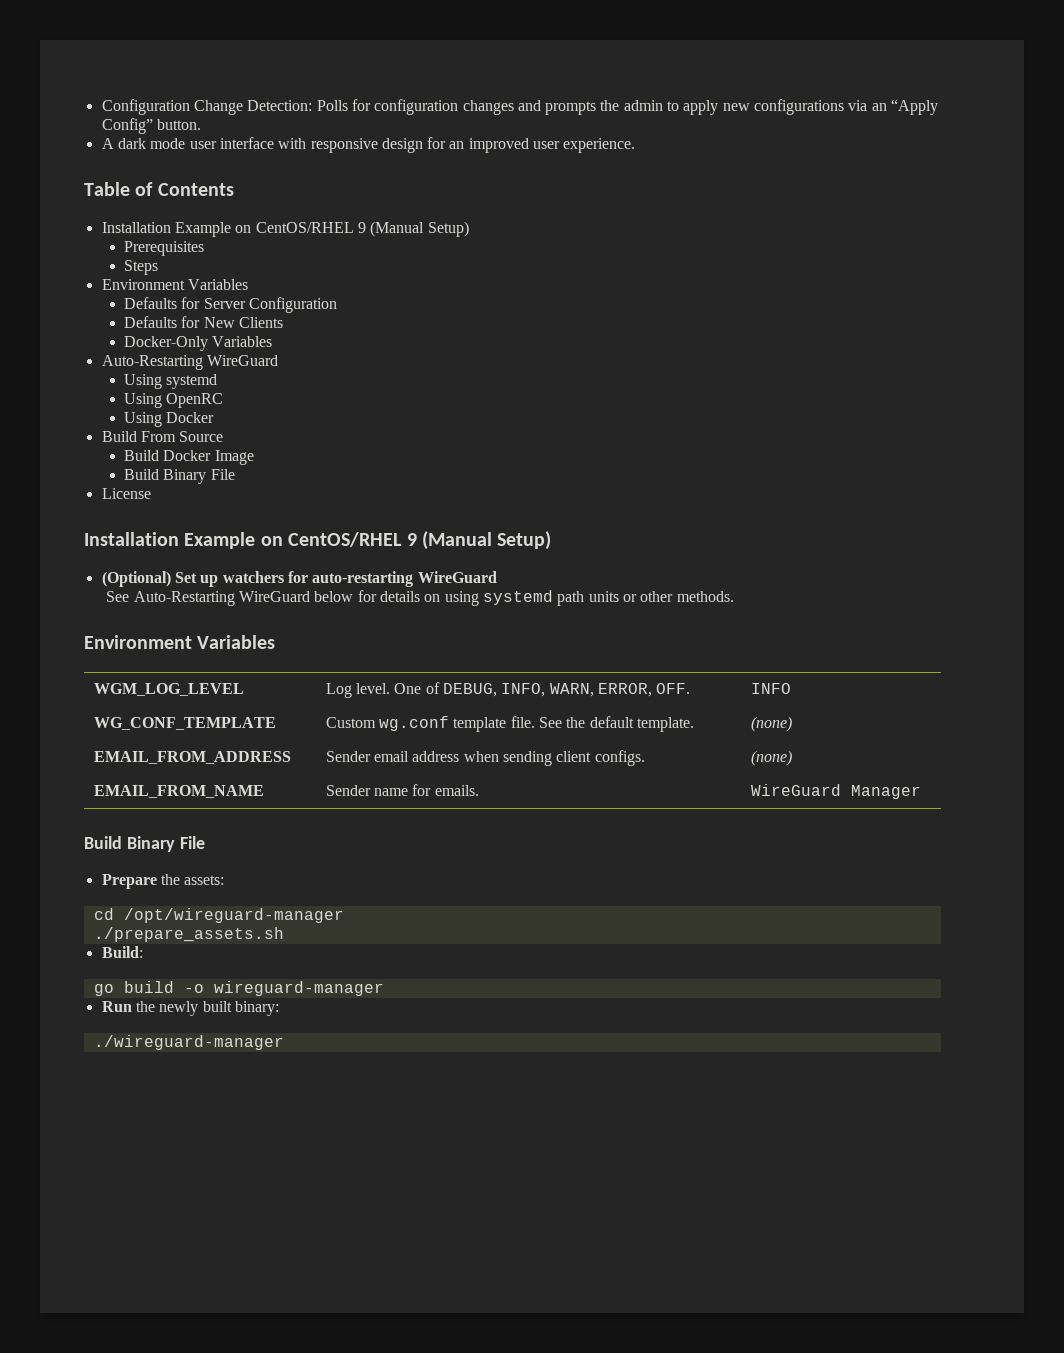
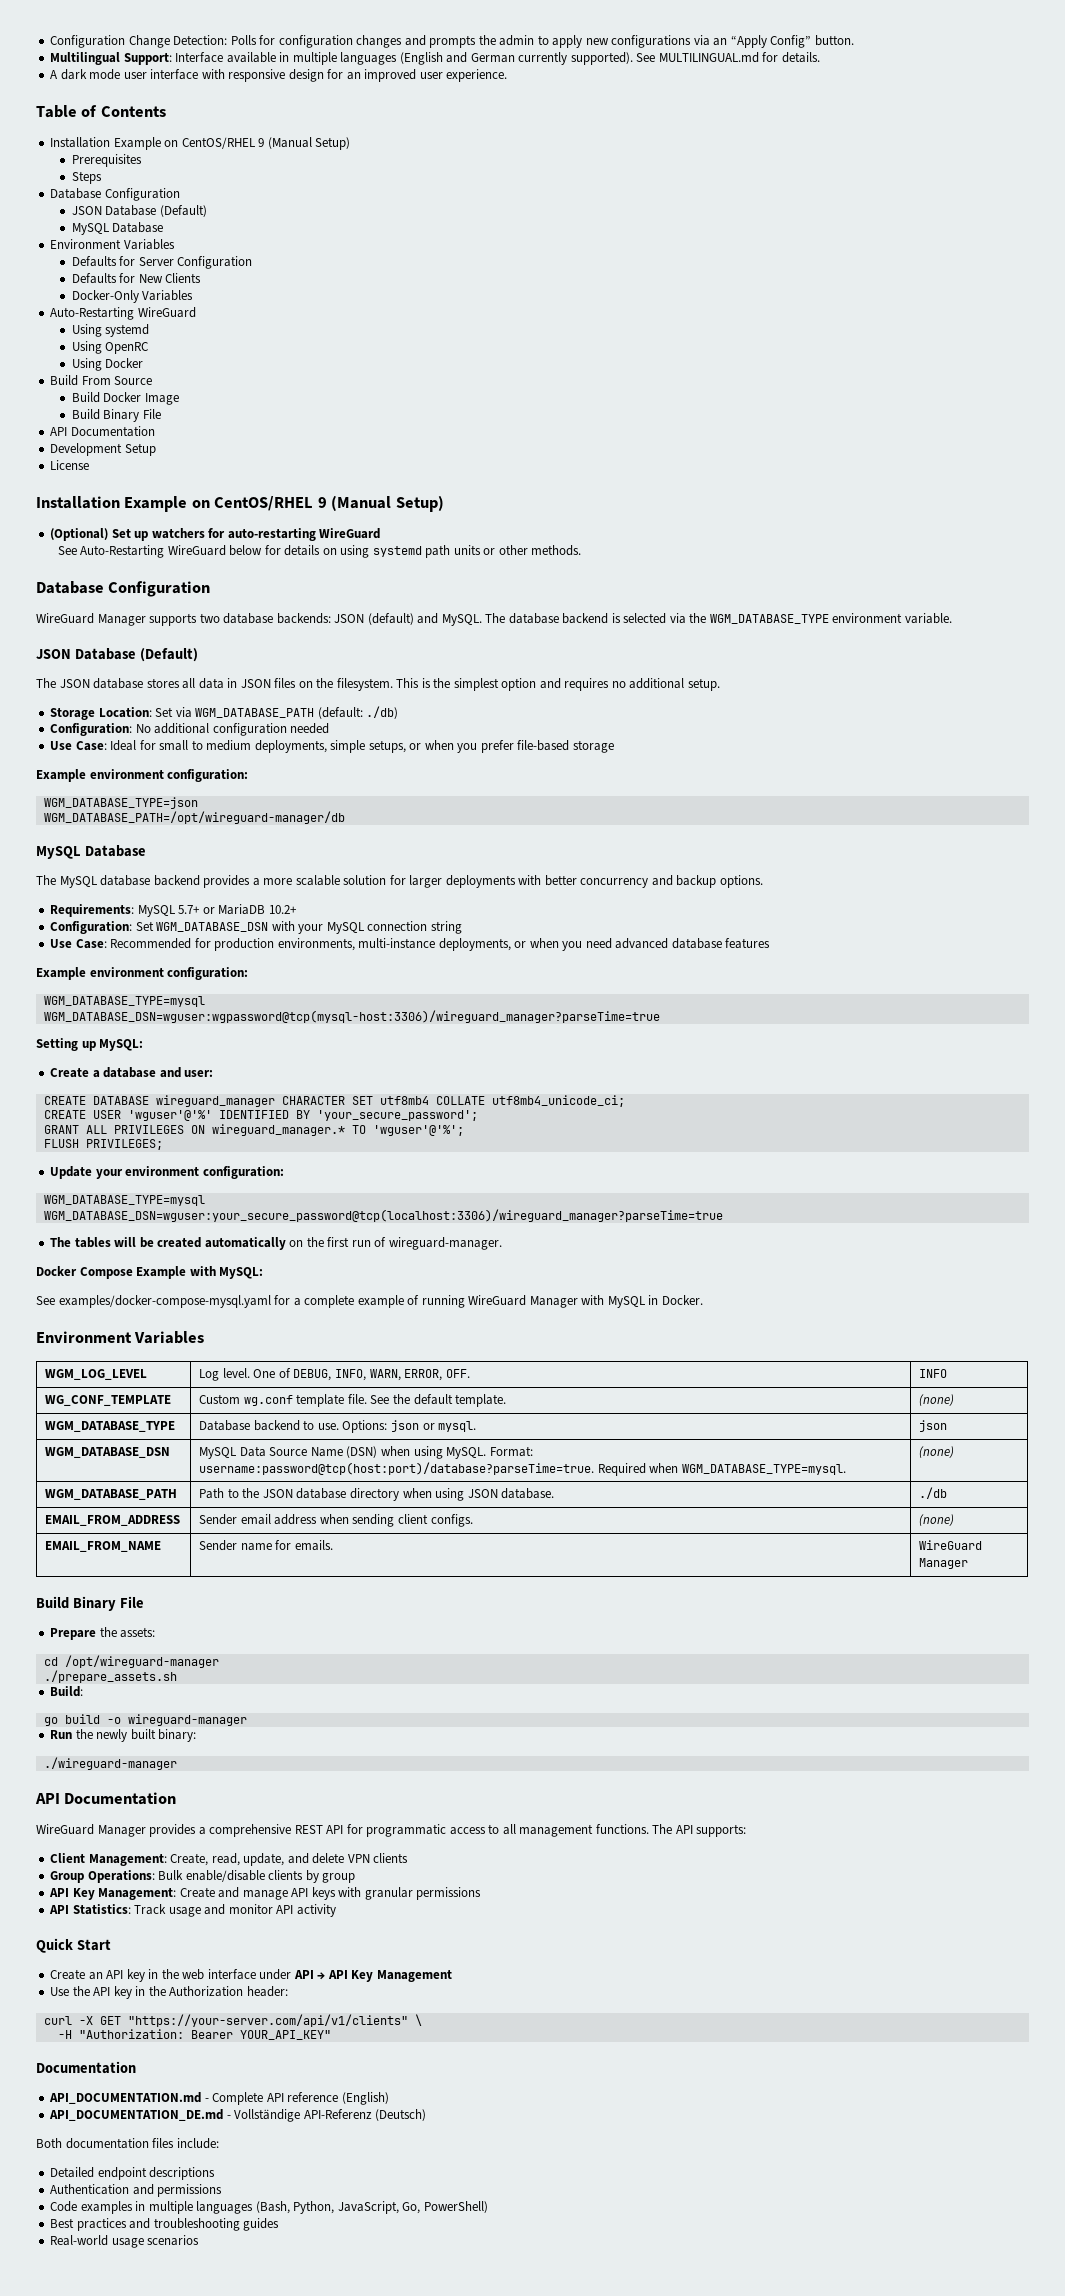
(201, 124) none -> [50,52,820,65] // Multilingual Support: Interface available in multiple languages (English and German currently supported). See MULTILINGUAL.md for details.
(159, 267) none -> [50,188,180,201] [71,205,207,217] [71,222,164,235] // Database Configuration // JSON Database (Default) // MySQL Database
(235, 474) none -> [50,426,155,437] [50,443,156,456] // API Documentation // Development Setup
(734, 596) none -> [36,581,211,597] [36,613,952,626] [36,648,198,662] [36,678,720,691] [50,706,399,720] [50,723,330,736] [50,740,614,753] [36,769,249,782] [43,797,198,809] [43,811,345,824] [36,845,146,859] [36,875,763,888] [50,904,297,917] [50,921,462,934] [50,938,771,951] [36,967,249,980] [43,996,205,1007] [43,1010,660,1023] [36,1038,144,1051] [50,1067,214,1078] [43,1095,625,1107] [43,1110,478,1121] [43,1124,464,1136] [43,1139,163,1150] [50,1166,284,1179] [43,1195,205,1206] [43,1209,723,1222] [50,1237,502,1250] [36,1266,264,1279] [36,1295,703,1308] // Database Configuration // WireGuard Manager supports two database backends: JSON (default) and MySQL. The database backend is selected via the WGM_DATABASE_TYPE environment variable. // JSON Database (Default) // The JSON database stores all data in JSON files on the filesystem. This is the simplest option and requires no additional setup. // Storage Location: Set via WGM_DATABASE_PATH (default: ./db) // Configuration: No additional configuration needed // Use Case: Ideal for small to medium deployments, simple setups, or when you prefer file-based storage // Example environment configuration: // WGM_DATABASE_TYPE=json // WGM_DATABASE_PATH=/opt/wireguard-manager/db // MySQL Database // The MySQL database backend provides a more scalable solution for larger deployments with better concurrency and backup options. // Requirements: MySQL 5.7+ or MariaDB 10.2+ // Configuration: Set WGM_DATABASE_DSN with your MySQL connection string // Use Case: Recommended for production environments, multi-instance deployments, or when you need advanced database features // Example environment configuration: // WGM_DATABASE_TYPE=mysql // WGM_DATABASE_DSN=wguser:wgpassword@tcp(mysql-host:3306)/wireguard_manager?parseTime=true // Setting up MySQL: // Create a database and user: // CREATE DATABASE wireguard_manager CHARACTER SET utf8mb4 COLLATE utf8mb4_unicode_ci; // CREATE USER 'wguser'@'%' IDENTIFIED BY 'your_secure_password'; // GRANT ALL PRIVILEGES ON wireguard_manager.* TO 'wguser'@'%'; // FLUSH PRIVILEGES; // Update your environment configuration: // WGM_DATABASE_TYPE=mysql // WGM_DATABASE_DSN=wguser:your_secure_password@tcp(localhost:3306)/wireguard_manager?parseTime=true // The tables will be created automatically on the first run of wireguard-manager. // Docker Compose Example with MySQL: // See examples/docker-compose-mysql.yaml for a complete example of running WireGuard Manager with MySQL in Docker.
(792, 724) none -> [45,1421,176,1432] [199,1420,477,1433] [919,1420,948,1432] [45,1447,171,1458] [199,1446,533,1459] [199,1462,846,1476] [919,1446,955,1458] [45,1489,178,1500] [199,1488,555,1501] [919,1487,948,1499] // WGM_DATABASE_TYPE | Database backend to use. Options: json or mysql. | json // WGM_DATABASE_DSN | MySQL Data Source Name (DSN) when using MySQL. Format: username:password@tcp(host:port)/database?parseTime=true. Required when WGM_DATABASE_TYPE=mysql. | (none) // WGM_DATABASE_PATH | Path to the JSON database directory when using JSON database. | ./db
(284, 1042) none -> [35,1792,177,1805] [36,1824,747,1837] [50,1853,409,1866] [50,1870,356,1883] [49,1887,482,1900] [49,1904,336,1917] [36,1938,111,1953] [50,1969,452,1982] [50,1986,288,1999] [43,2014,422,2027] [57,2029,331,2040] [36,2061,136,2074] [49,2092,389,2105] [49,2109,427,2122] [36,2138,219,2149] [50,2167,216,2180] [50,2184,223,2197] [50,2201,488,2214] [50,2218,280,2231] [50,2235,200,2248] // API Documentation // WireGuard Manager provides a comprehensive REST API for programmatic access to all management functions. The API supports: // Client Management: Create, read, update, and delete VPN clients // Group Operations: Bulk enable/disable clients by group // API Key Management: Create and manage API keys with granular permissions // API Statistics: Track usage and monitor API activity // Quick Start // Create an API key in the web interface under API → API Key Management // Use the API key in the Authorization header: // curl -X GET "https://your-server.com/api/v1/clients" \ // -H "Authorization: Bearer YOUR_API_KEY" // Documentation // API_DOCUMENTATION.md - Complete API reference (English) // API_DOCUMENTATION_DE.md - Vollständige API-Referenz (Deutsch) // Both documentation files include: // Detailed endpoint descriptions // Authentication and permissions // Code examples in multiple languages (Bash, Python, JavaScript, Go, PowerShell) // Best practices and troubleshooting guides // Real-world usage scenarios

